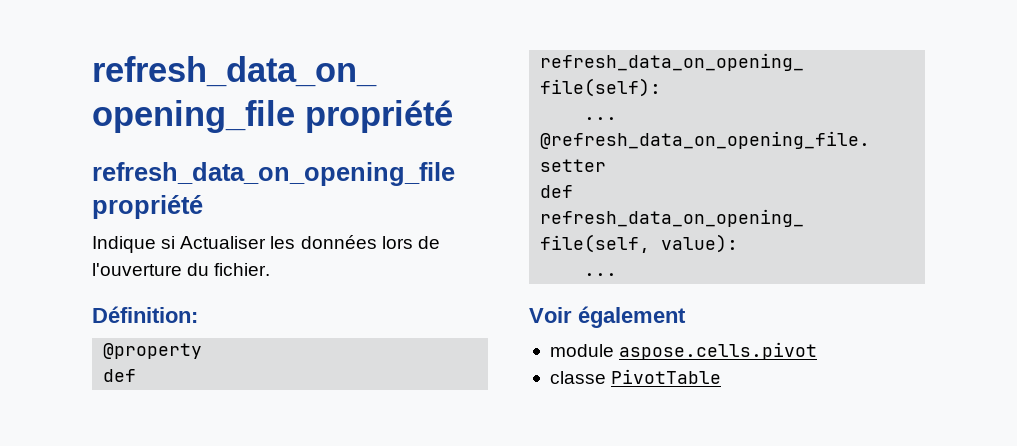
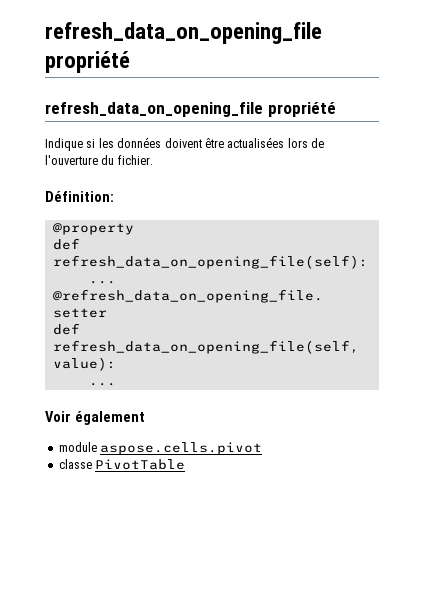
[180,236,267,249] Actualiser -> (96, 143) none
(377, 242) none -> [164,137,285,148] doivent être actualisées

